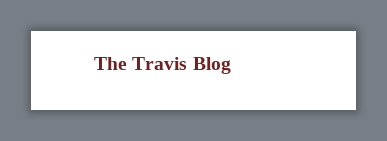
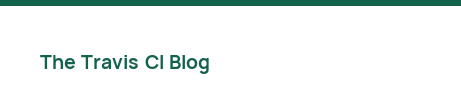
(188, 63) none -> [144,55,164,69] CI

